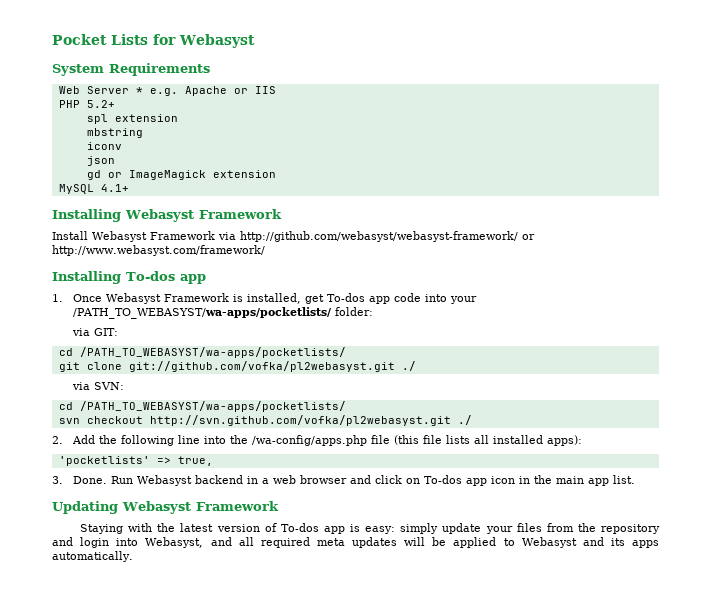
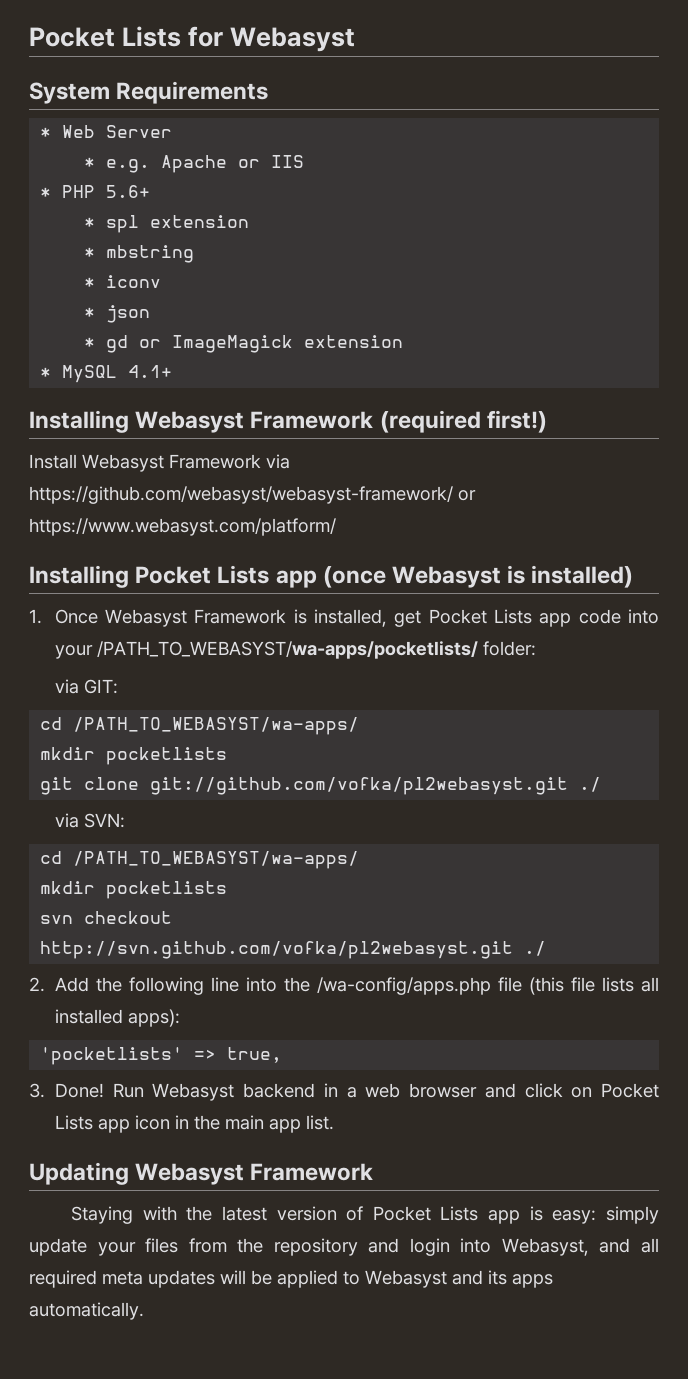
(210, 69) none -> [40,127,52,138] *
(129, 90) none -> (173, 131) //
[58,100,115,108] PHP 5.2+ // -> [40,185,151,198] [84,217,96,228] * PHP 5.6+ // *
(178, 118) none -> [84,247,96,258] *
(143, 133) none -> [84,277,96,288] *
(122, 146) none -> [84,307,96,318] *
(115, 161) none -> [84,337,96,348] *
(276, 174) none -> [40,367,52,378] *
(282, 214) none -> [379,410,547,433] (required first!)
[240,231,535,242] [52,245,265,256] [52,271,206,284] http://github.com/webasyst/webasyst-framework/ or http://www.webasyst.com/framework/ // Installing To-dos app -> [29,486,476,504] [29,518,336,536] [29,565,634,588] https://github.com/webasyst/webasyst-framework/ or https://www.webasyst.com/platform/ // Installing Pocket Lists app (once Webasyst is installed)
[326,293,365,302] To-dos -> [428,609,533,624] Pocket Lists
[79,347,346,358] /PATH_TO_WEBASYST/wa-apps/pocketlists/ -> [73,717,360,735] [40,747,228,765] /PATH_TO_WEBASYST/wa-apps/ // mkdir pocketlists
[79,401,346,412] /PATH_TO_WEBASYST/wa-apps/pocketlists/ -> [73,851,360,869] [40,881,228,899] /PATH_TO_WEBASYST/wa-apps/ // mkdir pocketlists
[72,476,107,484] Done. -> [54,1083,104,1098] Done!
[423,475,462,484] To-dos -> [601,1083,659,1098] [54,1115,93,1130] Pocket Lists
[280,523,319,532] To-dos -> [372,1206,479,1221] Pocket Lists

